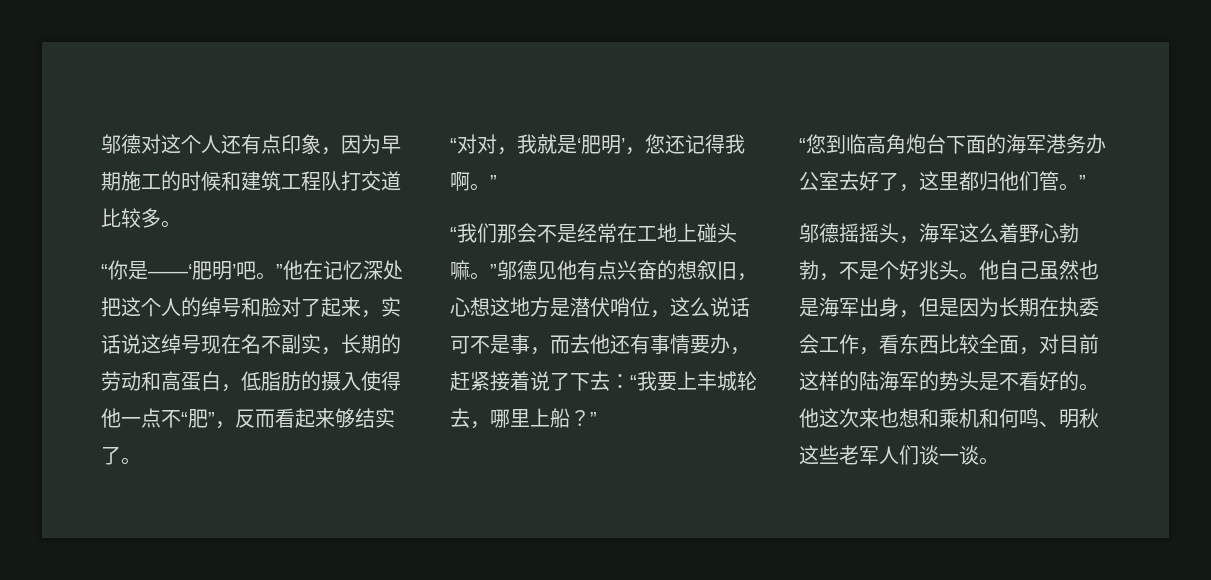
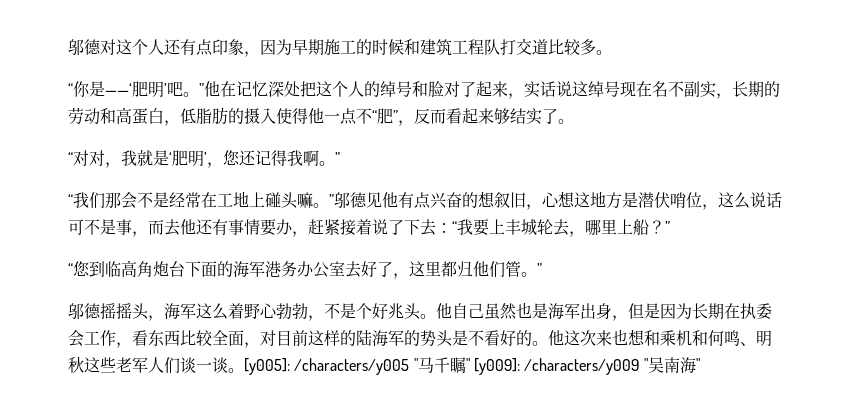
(999, 461) none -> [244,357,700,375] [y005]: /characters/y005 "马千瞩" [y009]: /characters/y009 "吴南海"

